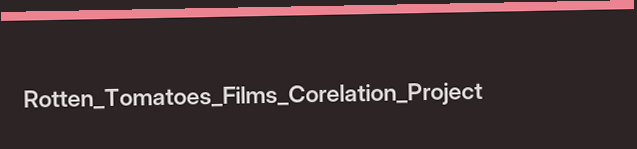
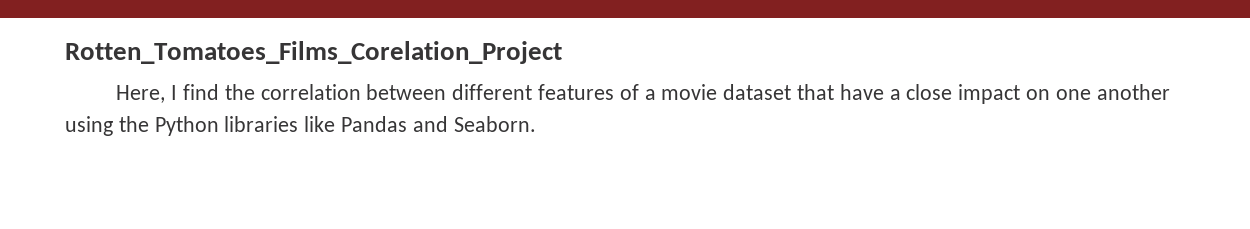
(483, 97) none -> [116,84,1170,104] [65,116,536,136] // Here, I find the correlation between different features of a movie dataset that have a close impact on one another using the Python libraries like Pandas and Seaborn.

